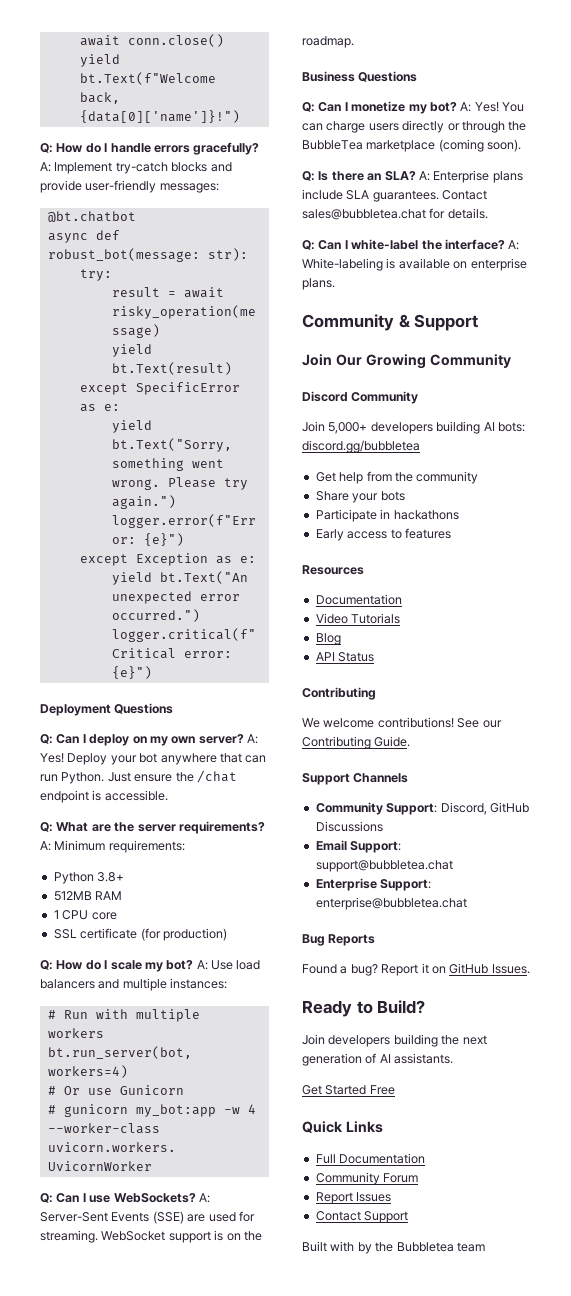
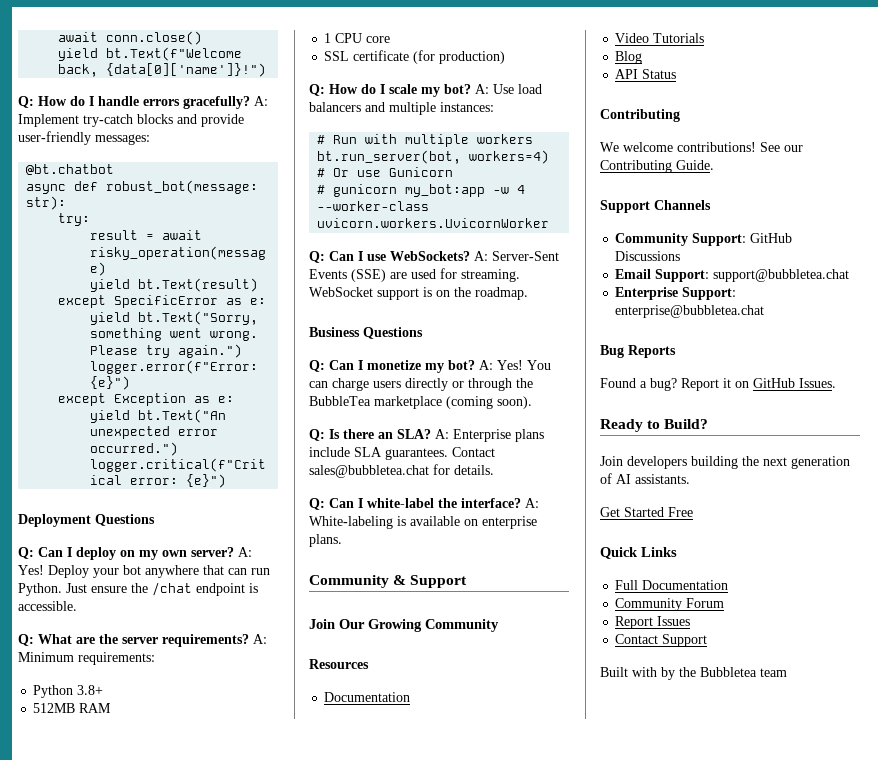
[302,391,419,404] [302,421,525,434] [302,440,420,453] [315,471,479,484] [315,491,405,503] [315,509,459,522] [315,528,451,541] // Discord Community // Join 5,000+ developers building AI bots: discord.gg/bubbletea // Get help from the community // Share your bots // Participate in hackathons // Early access to features -> (499, 625) none
[440,802,487,815] Discord, -> (747, 239) none

